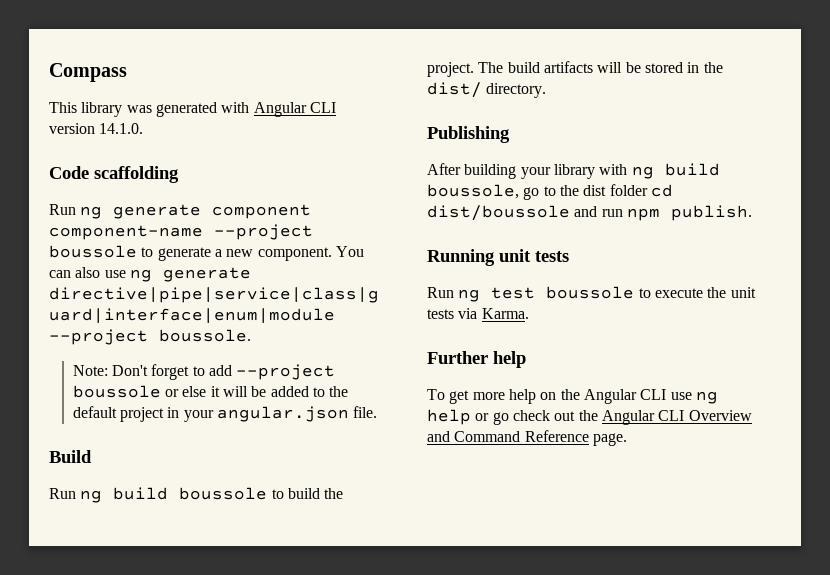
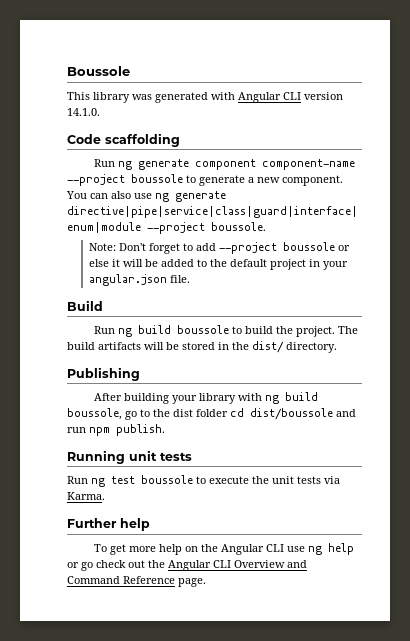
[49,63,127,82] Compass -> [67,66,130,76] Boussole

